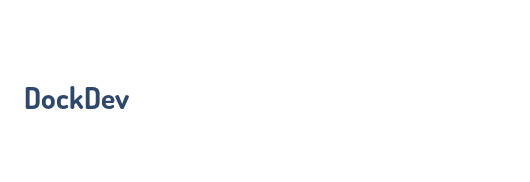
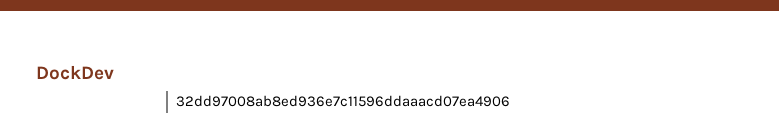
(129, 97) none -> [176,95,511,107] // 32dd97008ab8ed936e7c11596ddaaacd07ea4906

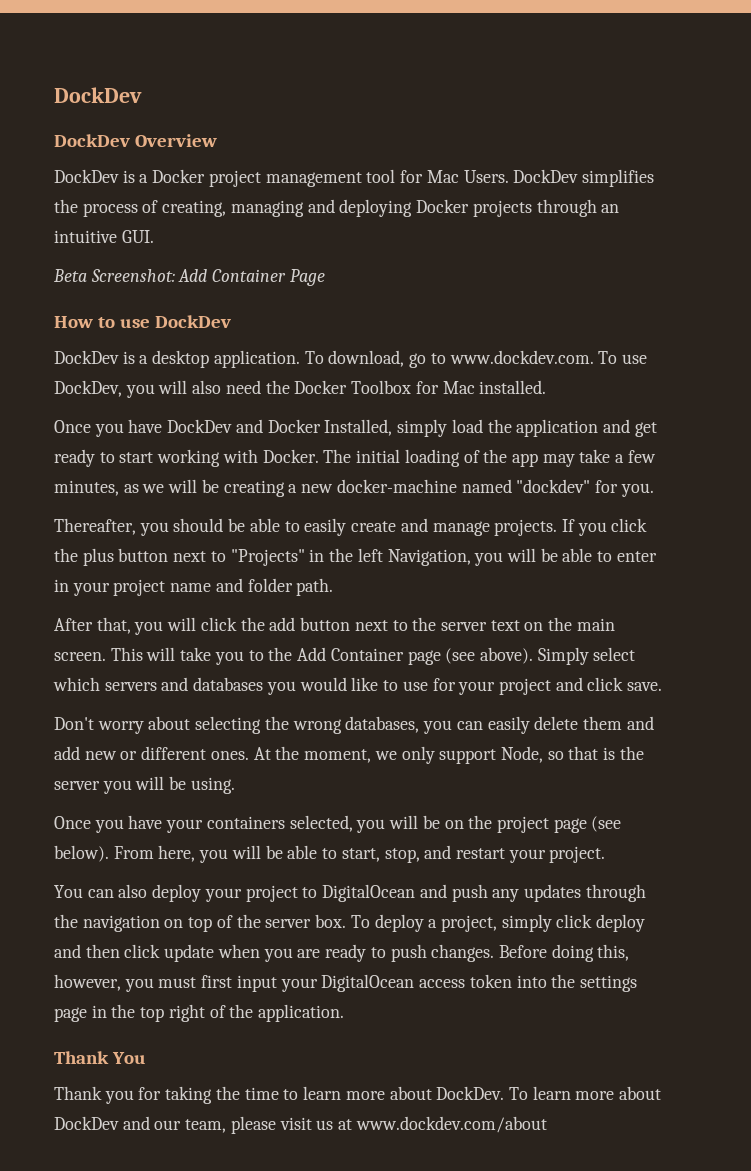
[36,65,114,80] [176,95,511,107] DockDev // 32dd97008ab8ed936e7c11596ddaaacd07ea4906 -> [54,87,142,103] [54,134,218,147] [54,169,654,187] [54,199,620,217] [54,230,154,243] [53,269,325,286] [54,315,232,328] [54,350,647,368] [54,380,547,398] [54,419,657,437] [54,449,656,467] [54,479,654,497] [54,518,648,536] [54,548,657,566] [54,578,334,596] [54,617,615,635] [54,647,636,665] [53,677,663,695] [54,716,654,734] [54,746,644,764] [54,776,235,794] [54,815,622,833] [54,845,606,863] [54,884,646,902] [54,914,646,932] [54,944,630,962] [54,974,637,992] [54,1004,345,1022] [54,1051,147,1064] [54,1086,662,1104] [54,1116,547,1134] DockDev // DockDev Overview // DockDev is a Docker project management tool for Mac Users. DockDev simplifies the process of creating, managing and deploying Docker projects through an intuitive GUI. // Beta Screenshot: Add Container Page // How to use DockDev // DockDev is a desktop application. To download, go to www.dockdev.com. To use DockDev, you will also need the Docker Toolbox for Mac installed. // Once you have DockDev and Docker Installed, simply load the application and get ready to start working with Docker. The initial loading of the app may take a few minutes, as we will be creating a new docker-machine named "dockdev" for you. // Thereafter, you should be able to easily create and manage projects. If you click the plus button next to "Projects" in the left Navigation, you will be able to enter in your project name and folder path. // After that, you will click the add button next to the server text on the main screen. This will take you to the Add Container page (see above). Simply select which servers and databases you would like to use for your project and click save. // Don't worry about selecting the wrong databases, you can easily delete them and add new or different ones. At the moment, we only support Node, so that is the server you will be using. // Once you have your containers selected, you will be on the project page (see below). From here, you will be able to start, stop, and restart your project. // You can also deploy your project to DigitalOcean and push any updates through the navigation on top of the server box. To deploy a project, simply click deploy and then click update when you are ready to push changes. Before doing this, however, you must first input your DigitalOcean access token into the settings page in the top right of the application. // Thank You // Thank you for taking the time to learn more about DockDev. To learn more about DockDev and our team, please visit us at www.dockdev.com/about

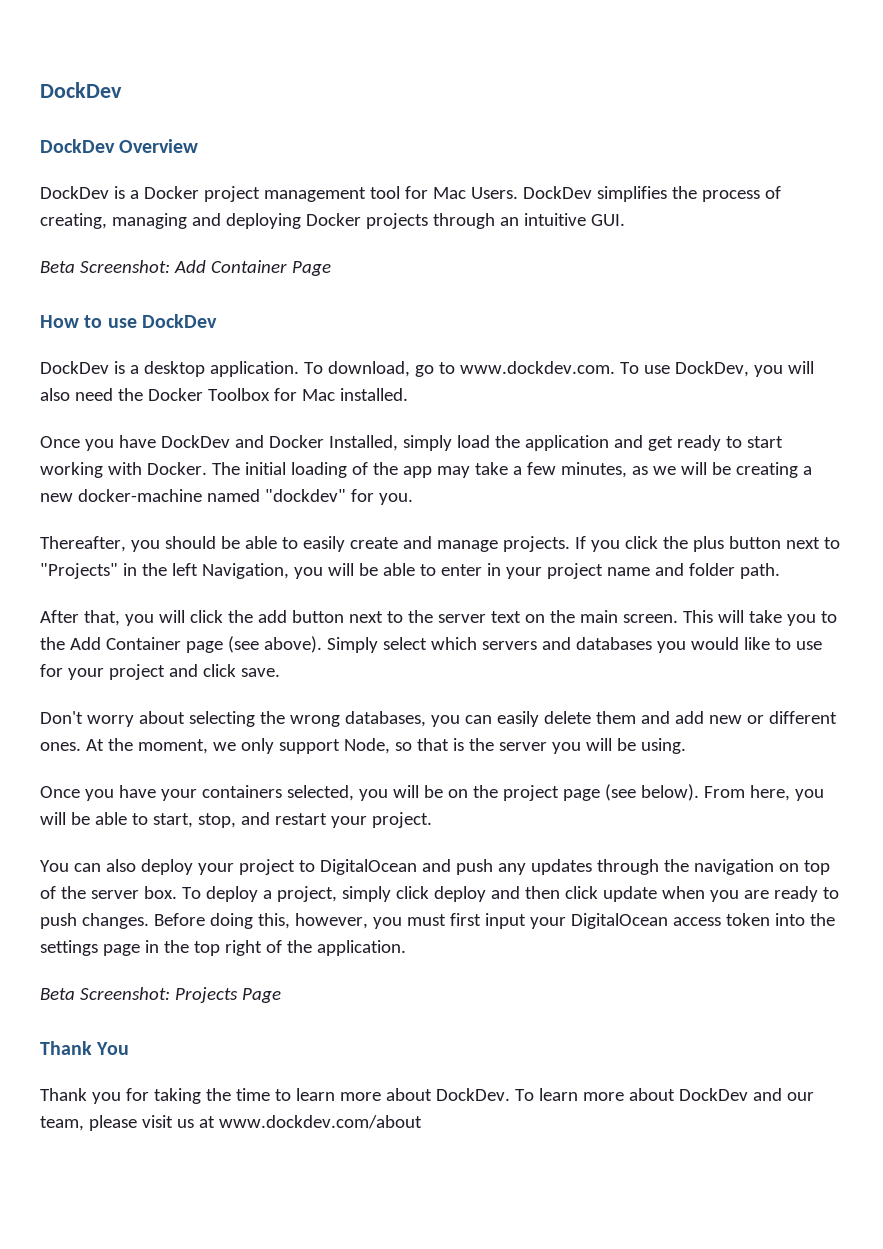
(345, 1013) none -> [40,987,281,1003] // Beta Screenshot: Projects Page

